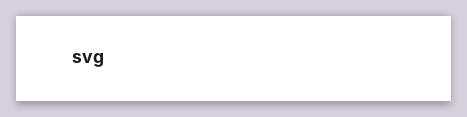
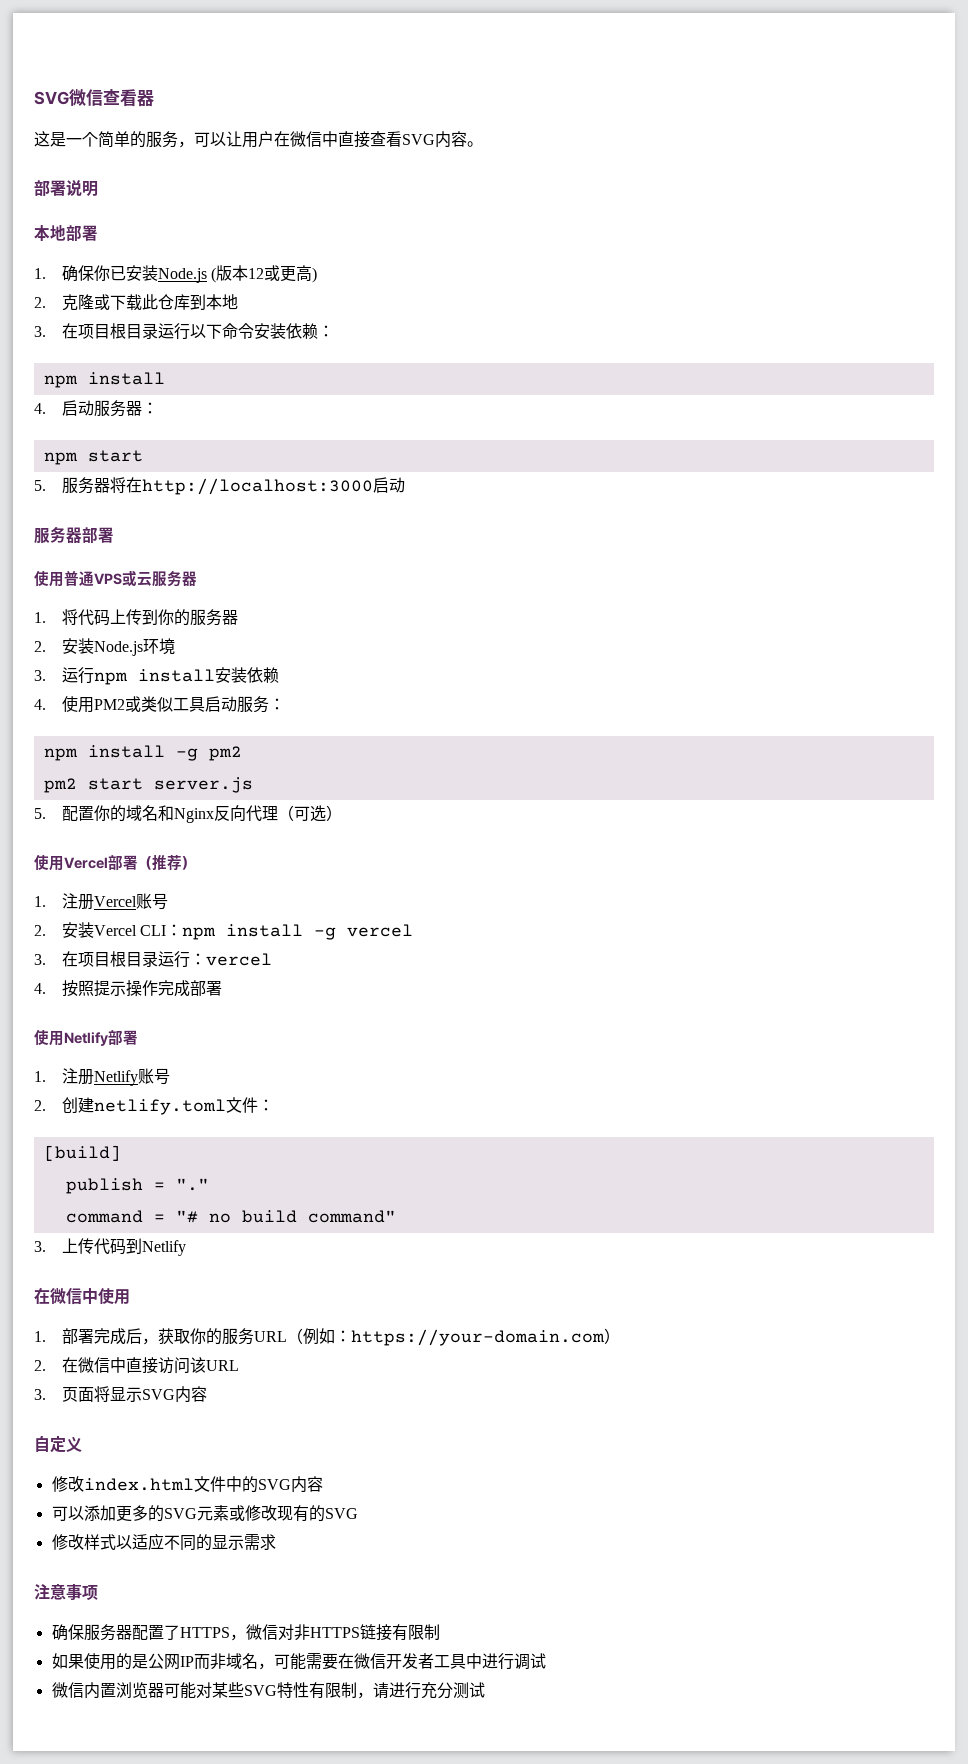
[72,53,104,67] svg -> [34,89,154,107] [34,131,483,148] [34,180,98,197] [34,225,98,241] [34,265,318,283] [34,294,238,311] [34,323,334,340] [43,372,165,388] [34,400,158,417] [43,450,143,465] [34,477,405,495] [34,526,114,544] [34,570,197,587] [34,609,238,626] [34,638,175,656] [34,667,279,685] [34,696,285,713] [43,745,242,761] [43,777,253,793] [34,805,342,823] [34,854,196,871] [34,893,168,910] [34,922,414,940] [34,951,272,968] [34,980,222,997] [34,1029,138,1046] [34,1068,170,1086] [34,1097,274,1115] [43,1145,121,1161] [65,1178,209,1194] [65,1210,396,1223] [34,1238,186,1256] [34,1287,130,1305] [34,1328,620,1346] [34,1357,239,1374] [34,1386,207,1403] [34,1435,82,1453] [51,1476,323,1493] [51,1505,358,1522] [51,1533,276,1551] [34,1583,98,1601] [51,1624,440,1641] [51,1653,546,1670] [51,1682,485,1699] SVG微信查看器 // 这是一个简单的服务，可以让用户在微信中直接查看SVG内容。 // 部署说明 // 本地部署 // 1.确保你已安装Node.js (版本12或更高) // 2.克隆或下载此仓库到本地 // 3.在项目根目录运行以下命令安装依赖： // npm install // 4.启动服务器： // npm start // 5.服务器将在http://localhost:3000启动 // 服务器部署 // 使用普通VPS或云服务器 // 1.将代码上传到你的服务器 // 2.安装Node.js环境 // 3.运行npm install安装依赖 // 4.使用PM2或类似工具启动服务： // npm install -g pm2 // pm2 start server.js // 5.配置你的域名和Nginx反向代理（可选） // 使用Vercel部署（推荐） // 1.注册Vercel账号 // 2.安装Vercel CLI：npm install -g vercel // 3.在项目根目录运行：vercel // 4.按照提示操作完成部署 // 使用Netlify部署 // 1.注册Netlify账号 // 2.创建netlify.toml文件： // [build] // publish = "." // command = "# no build command" // 3.上传代码到Netlify // 在微信中使用 // 1.部署完成后，获取你的服务URL（例如：https://your-domain.com） // 2.在微信中直接访问该URL // 3.页面将显示SVG内容 // 自定义 // 修改index.html文件中的SVG内容 // 可以添加更多的SVG元素或修改现有的SVG // 修改样式以适应不同的显示需求 // 注意事项 // 确保服务器配置了HTTPS，微信对非HTTPS链接有限制 // 如果使用的是公网IP而非域名，可能需要在微信开发者工具中进行调试 // 微信内置浏览器可能对某些SVG特性有限制，请进行充分测试

